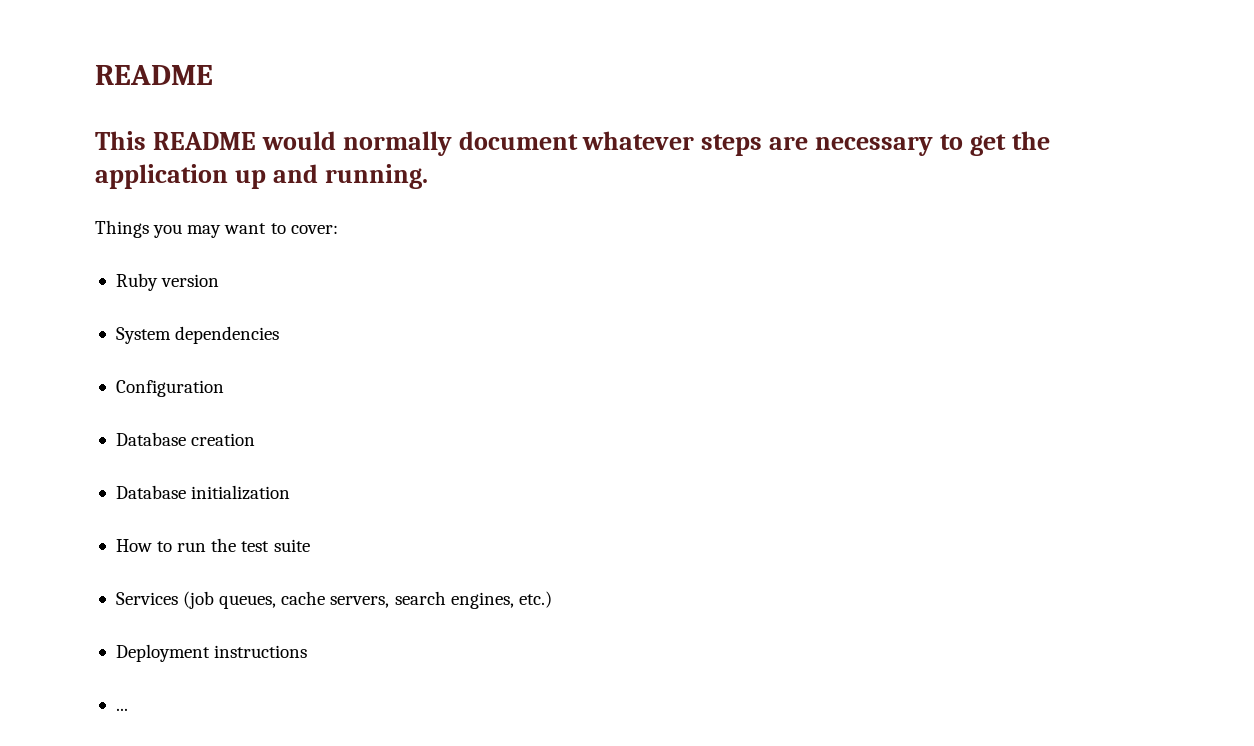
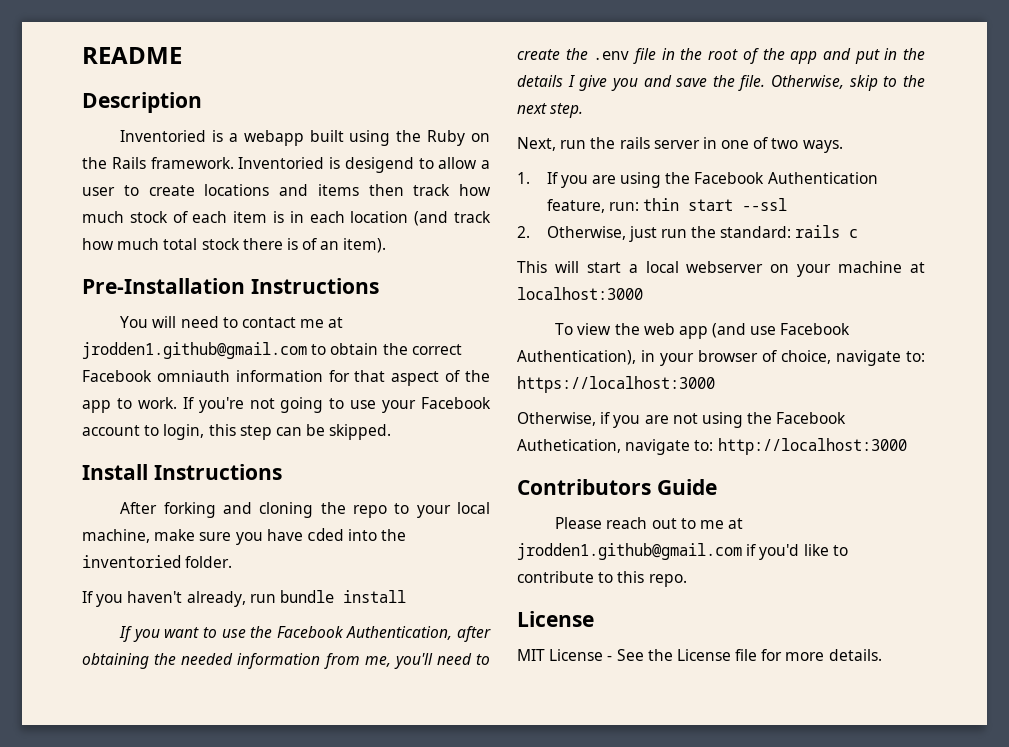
[95,131,1050,156] [95,164,428,189] [95,220,338,238] [115,273,220,291] [115,326,280,344] [115,380,224,397] [115,432,256,446] [115,485,291,500] [115,538,310,552] [115,591,552,609] [115,644,308,662] [115,708,128,711] This README would normally document whatever steps are necessary to get the application up and running. // Things you may want to cover: // Ruby version // System dependencies // Configuration // Database creation // Database initialization // How to run the test suite // Services (job queues, cache servers, search engines, etc.) // Deployment instructions // ... -> [82,92,202,113] [120,130,490,146] [82,157,490,173] [82,184,491,196] [82,211,492,226] [82,238,387,253] [82,278,379,294] [120,316,344,328] [82,342,462,359] [82,370,490,386] [82,397,491,413] [82,424,392,440] [82,464,282,480] [120,502,490,518] [82,528,407,545] [82,555,233,568] [82,590,406,607] [119,626,491,642] [82,653,490,669] [517,48,925,64] [517,75,925,91] [517,103,584,118] [517,137,843,153] [517,172,878,188] [546,198,787,213] [517,225,859,242] [517,261,925,277] [517,287,643,300] [555,323,851,339] [517,350,925,366] [517,376,715,393] [517,412,847,428] [517,438,907,455] [517,479,717,495] [555,517,744,529] [517,543,848,560] [517,571,687,587] [517,611,594,627] [517,649,882,661] Description // Inventoried is a webapp built using the Ruby on the Rails framework. Inventoried is desigend to allow a user to create locations and items then track how much stock of each item is in each location (and track how much total stock there is of an item). // Pre-Installation Instructions // You will need to contact me at jrodden1.github@gmail.com to obtain the correct Facebook omniauth information for that aspect of the app to work. If you're not going to use your Facebook account to login, this step can be skipped. // Install Instructions // After forking and cloning the repo to your local machine, make sure you have cded into the inventoried folder. // If you haven't already, run bundle install // If you want to use the Facebook Authentication, after obtaining the needed information from me, you'll need to create the .env file in the root of the app and put in the details I give you and save the file. Otherwise, skip to the next step. // Next, run the rails server in one of two ways. // 1. If you are using the Facebook Authentication feature, run: thin start --ssl // 2. Otherwise, just run the standard: rails c // This will start a local webserver on your machine at localhost:3000 // To view the web app (and use Facebook Authentication), in your browser of choice, navigate to: https://localhost:3000 // Otherwise, if you are not using the Facebook Authetication, navigate to: http://localhost:3000 // Contributors Guide // Please reach out to me at jrodden1.github@gmail.com if you'd like to contribute to this repo. // License // MIT License - See the License file for more details.

